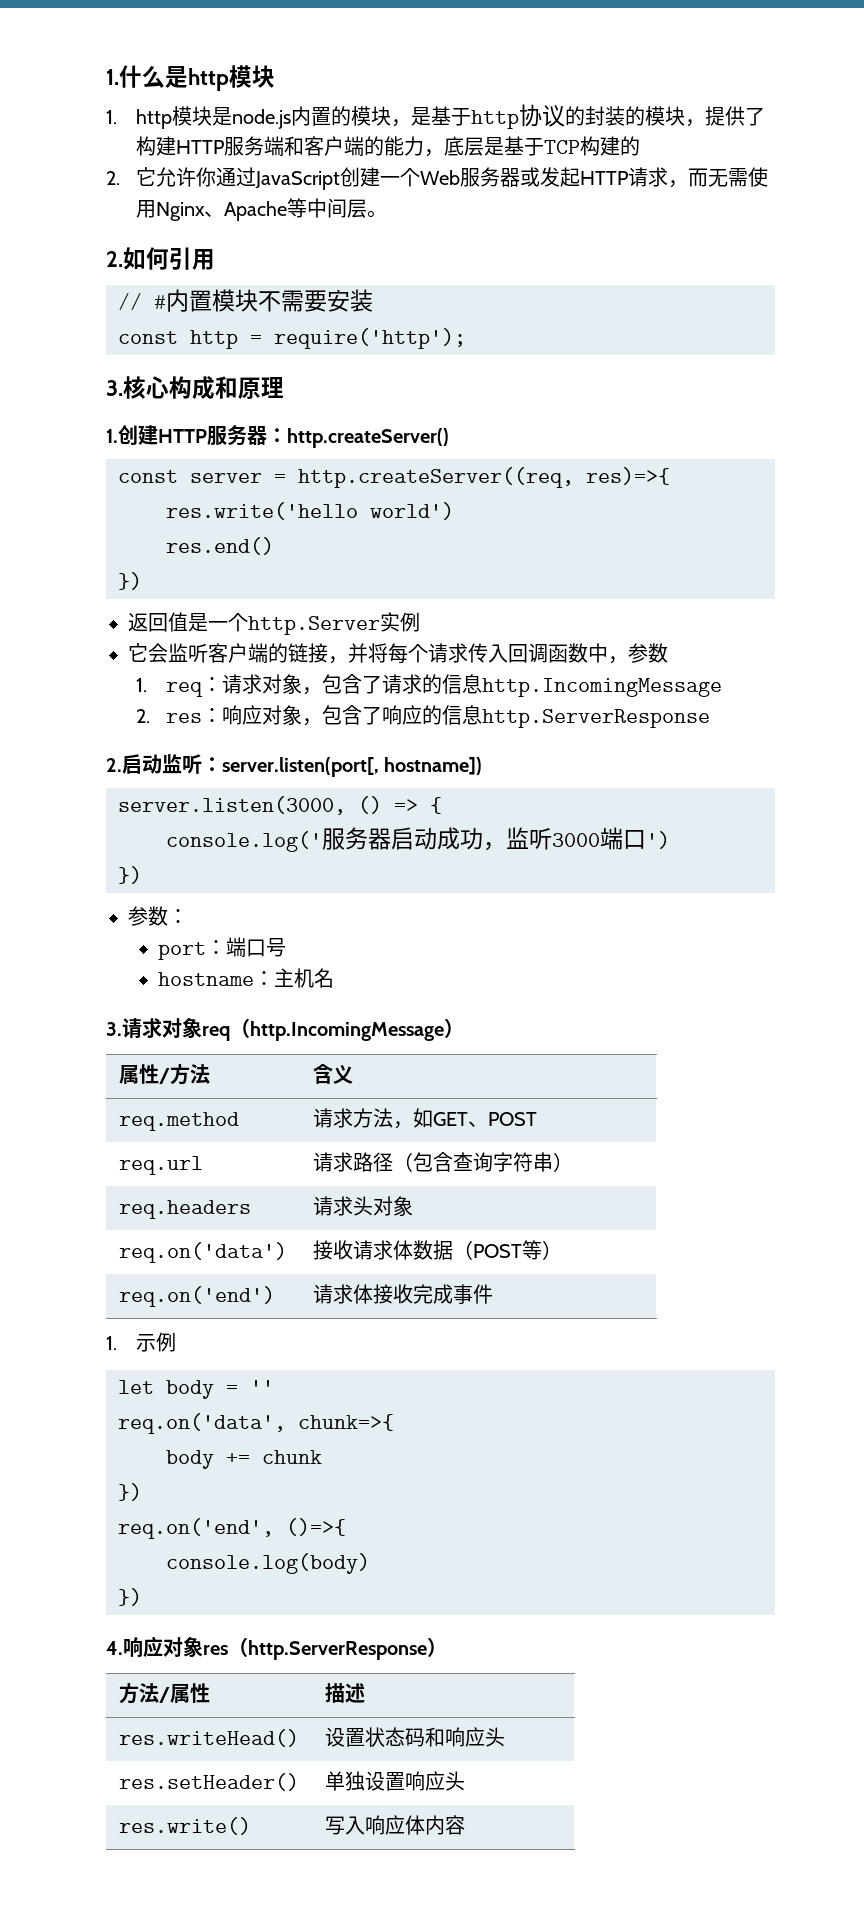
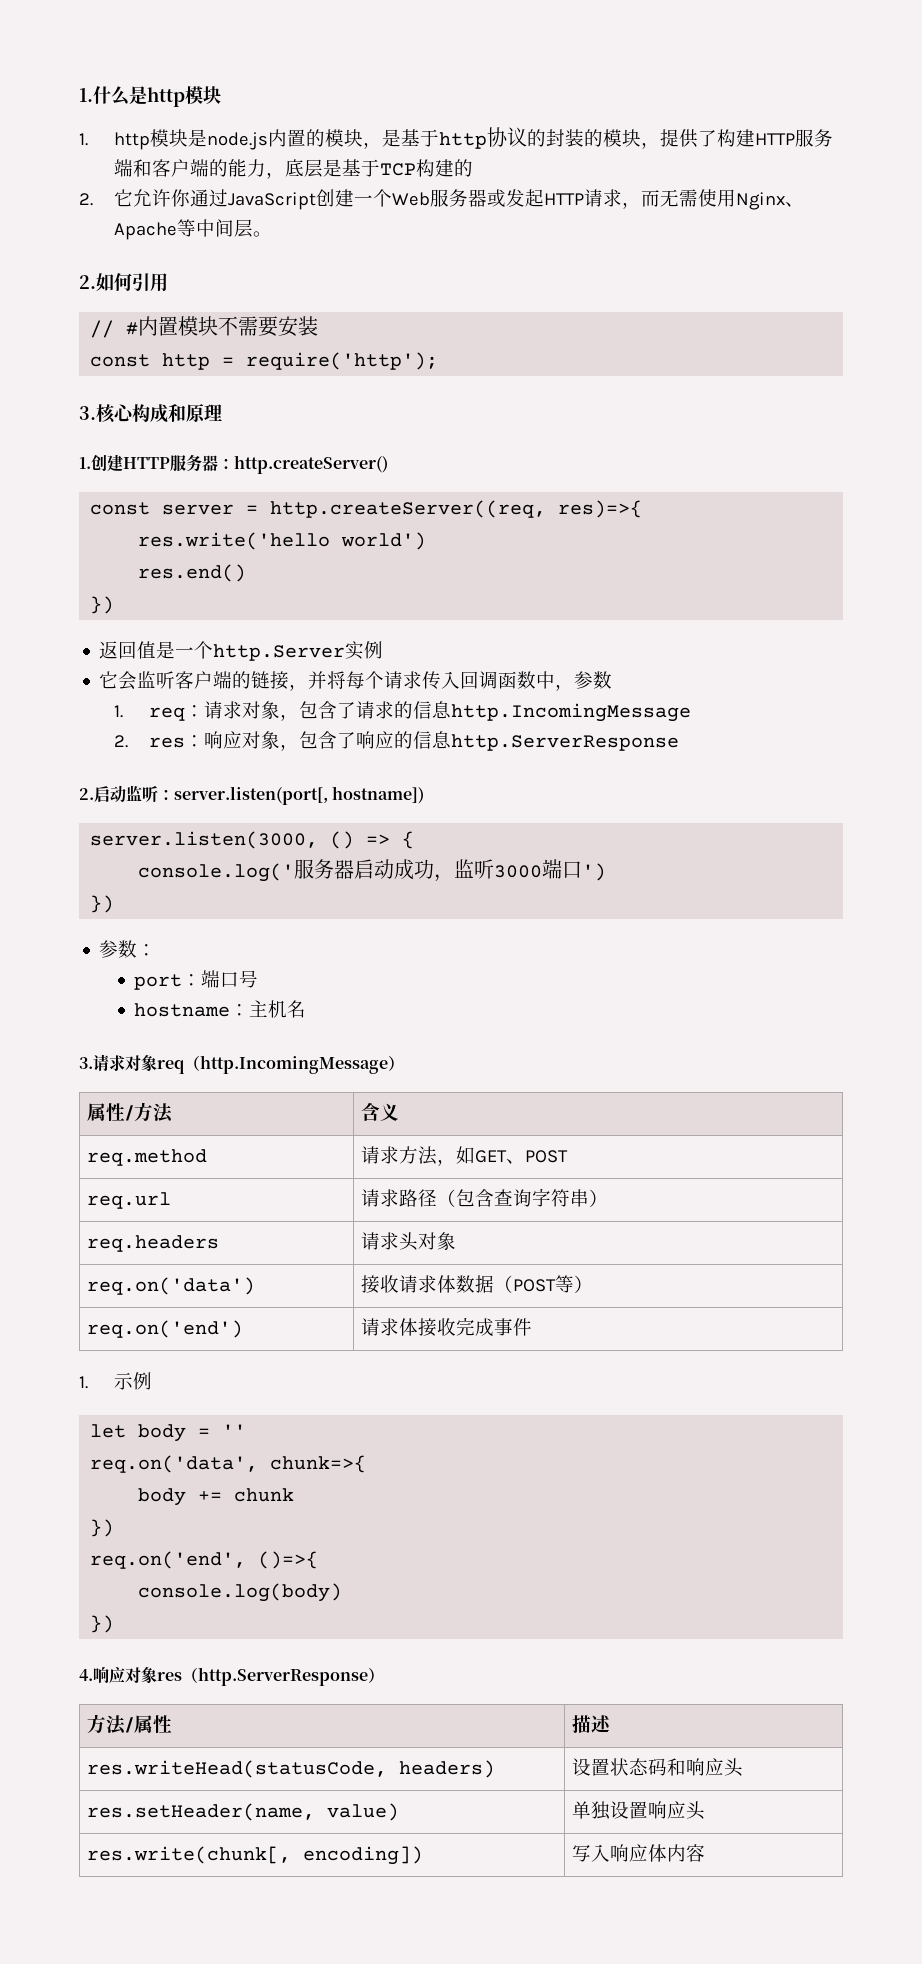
[118,1729,299,1747] res.writeHead() -> [86,1760,495,1778] res.writeHead(statusCode, headers)
[118,1773,299,1791] res.setHeader() -> [86,1803,399,1821] res.setHeader(name, value)
[118,1817,251,1835] res.write() -> [86,1846,423,1865] res.write(chunk[, encoding])

